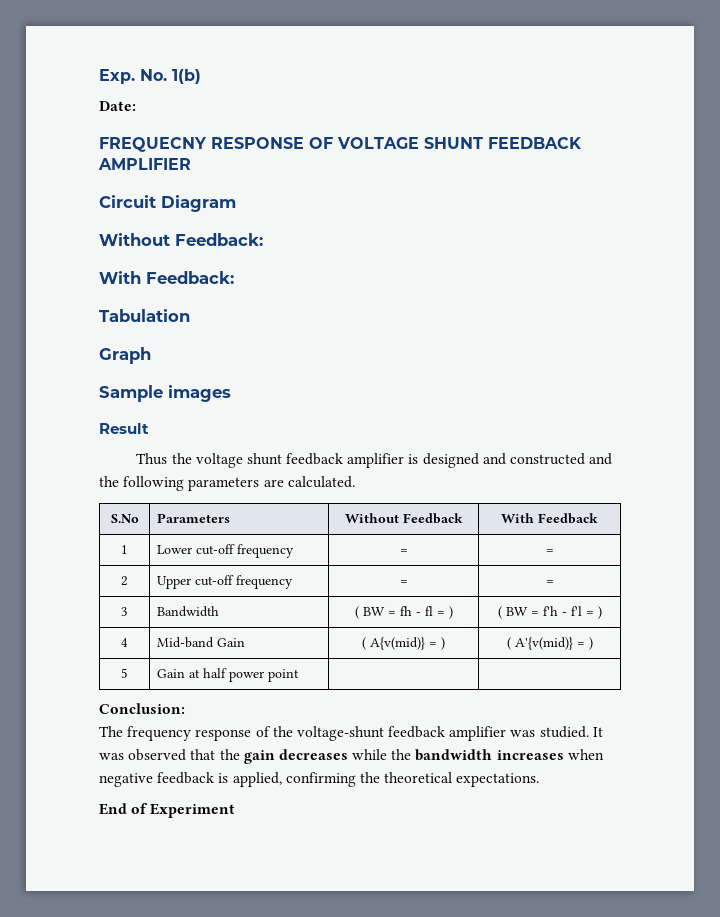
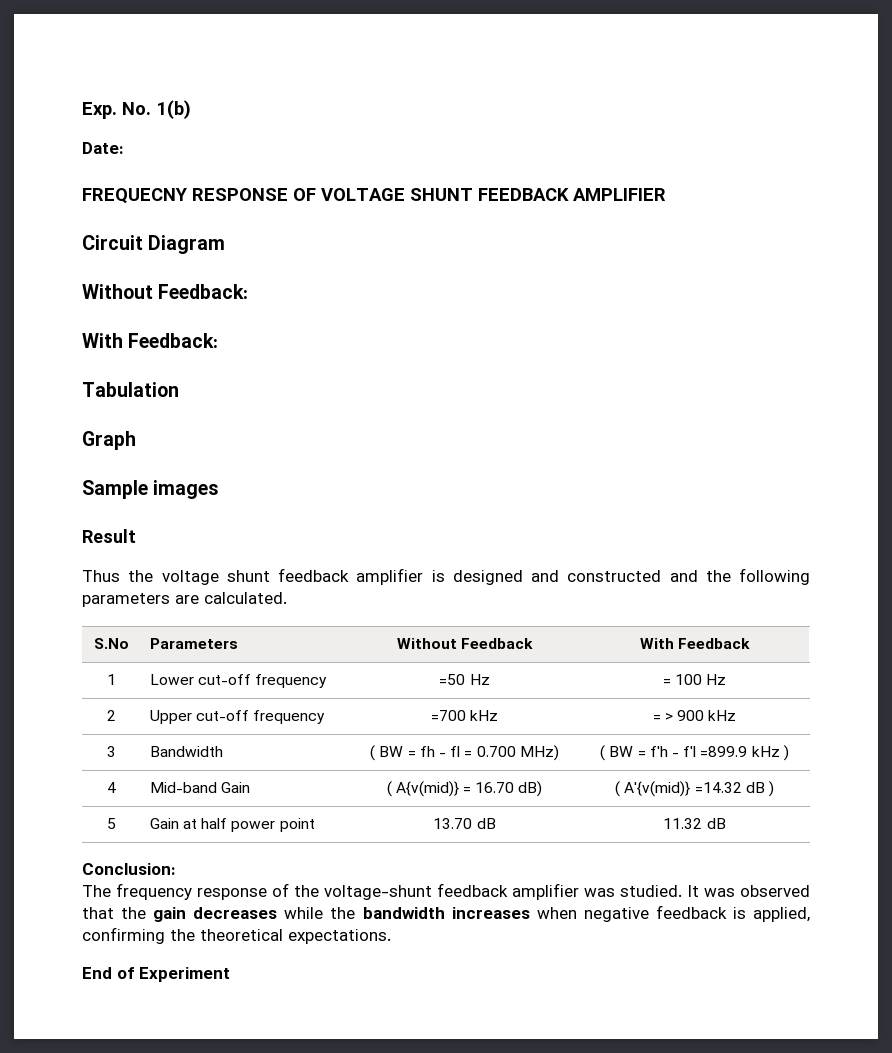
[399,549,408,554] [545,549,554,554] = | = -> [439,674,490,685] [662,674,727,685] =50 Hz | = 100 Hz
[399,580,408,585] [545,580,554,585] = | = -> [430,710,499,721] [652,710,737,721] =700 kHz | = > 900 kHz
[448,606,453,619] ) -> [476,745,559,761] 0.700 MHz)
[585,611,594,616] = -> [700,746,780,757] =899.9 kHz
[441,637,445,650] ) -> [475,781,543,797] 16.70 dB)
[576,642,585,647] = -> [694,782,765,793] =14.32 dB
(300, 675) | -> [433,818,496,829] [663,818,726,829] 13.70 dB | 11.32 dB

